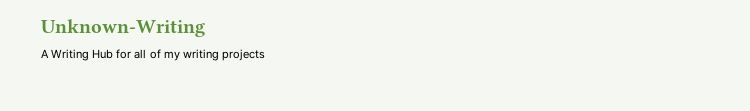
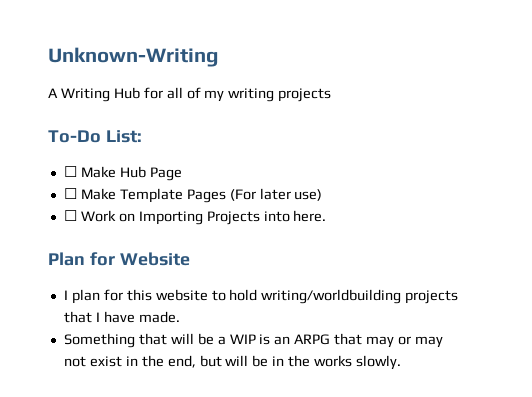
(265, 55) none -> [48,130,142,143] [63,166,182,181] [63,188,323,203] [63,210,327,225] [48,252,190,266] [63,289,459,304] [63,311,180,323] [63,333,443,348] [63,355,402,370] // To-Do List: // ☐ Make Hub Page // ☐ Make Template Pages (For later use) // ☐ Work on Importing Projects into here. // Plan for Website // I plan for this website to hold writing/worldbuilding projects that I have made. // Something that will be a WIP is an ARPG that may or may not exist in the end, but will be in the works slowly.

